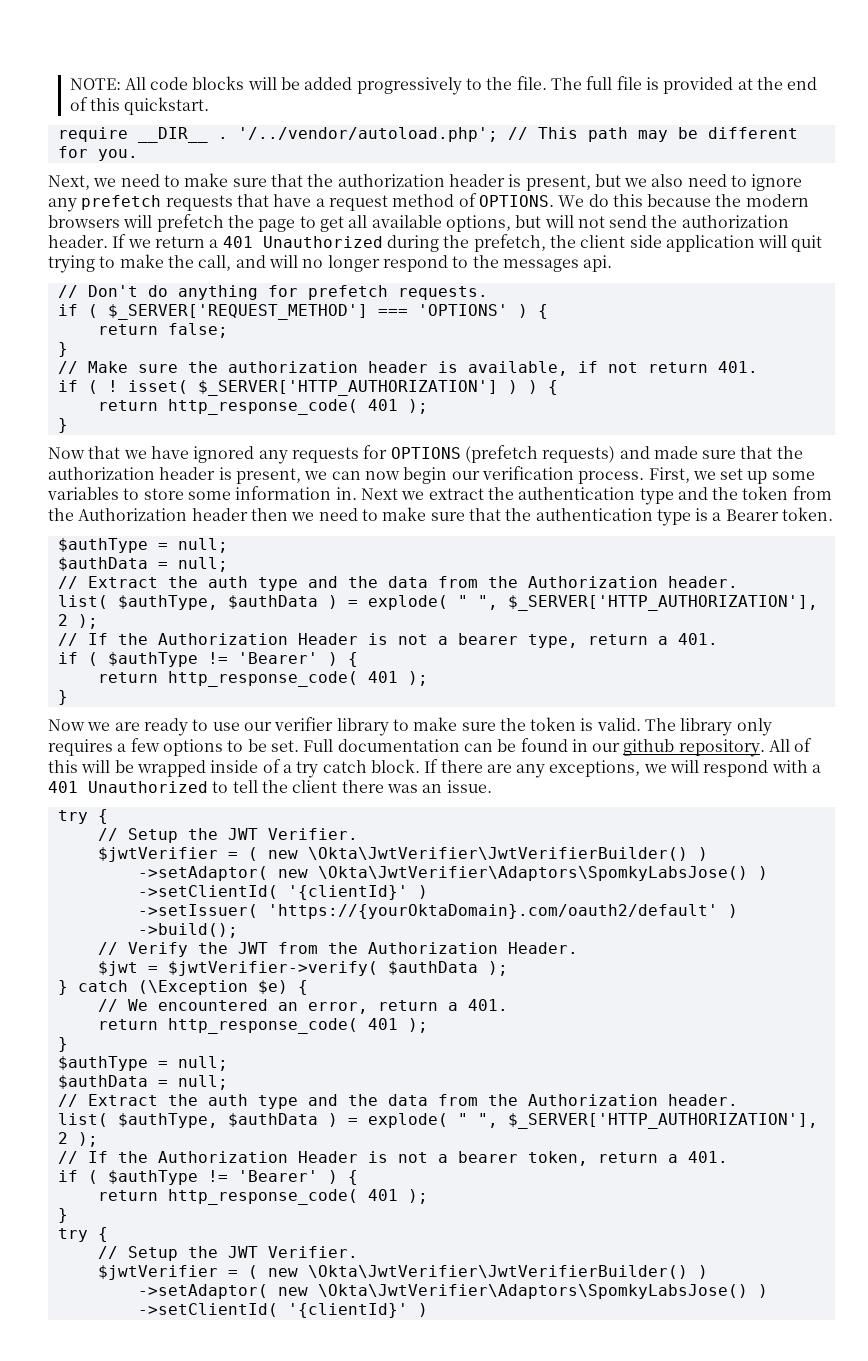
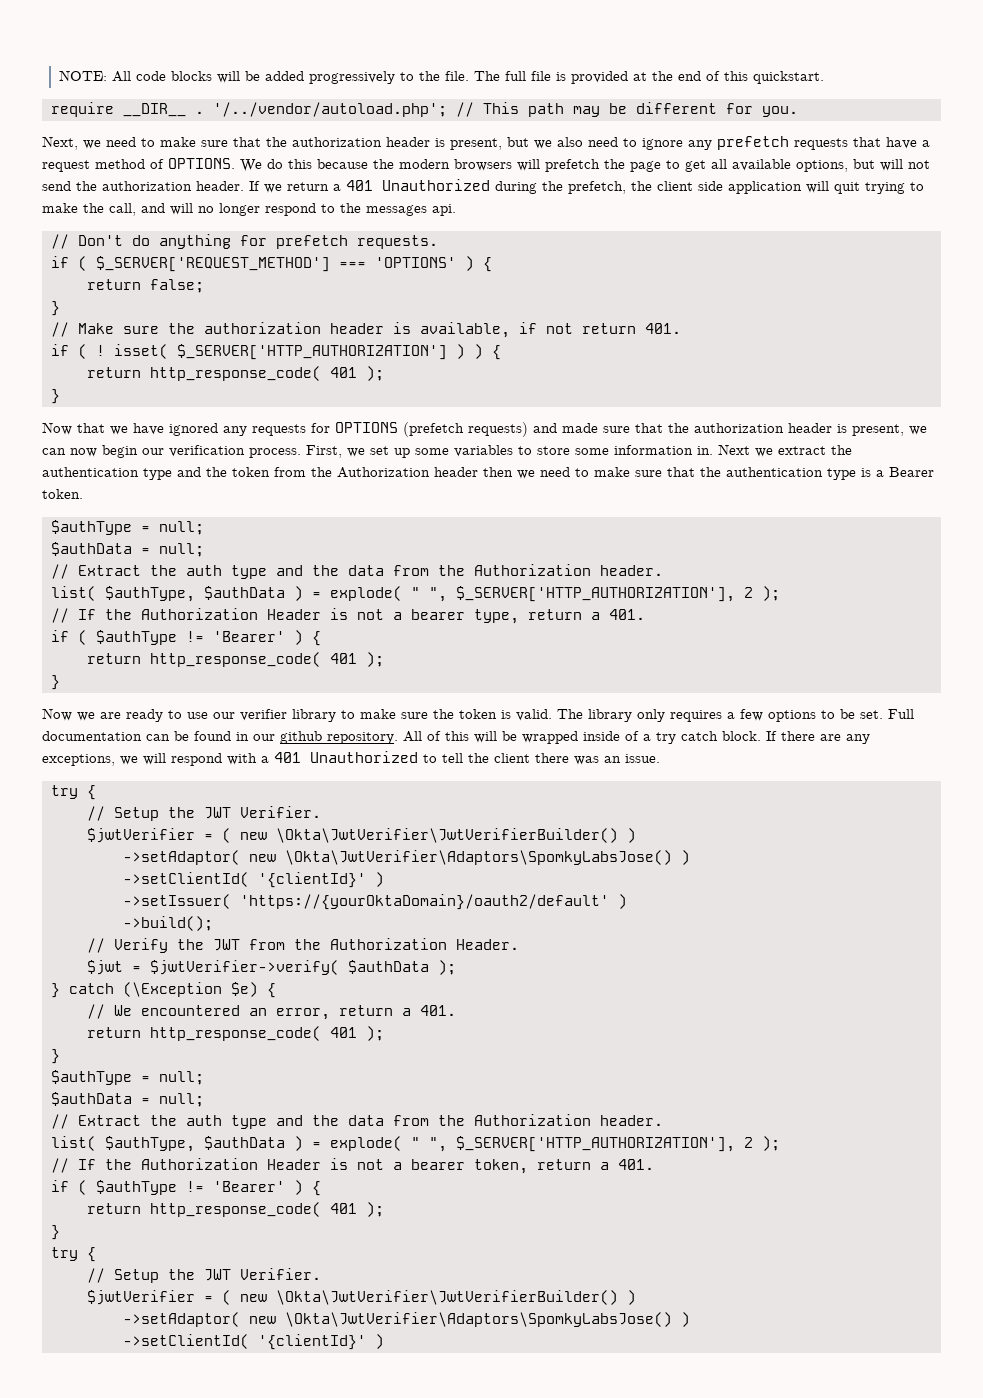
[267,904,718,919] 'https://{yourOktaDomain}.com/oauth2/default' -> [240,894,609,910] 'https://{yourOktaDomain}/oauth2/default'

